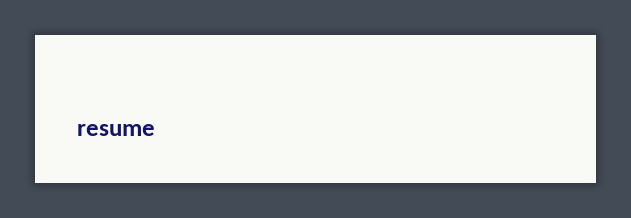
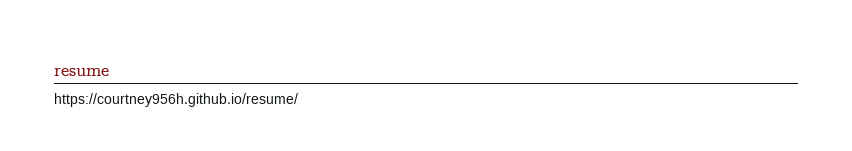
(155, 130) none -> [54,93,298,107] // https://courtney956h.github.io/resume/

